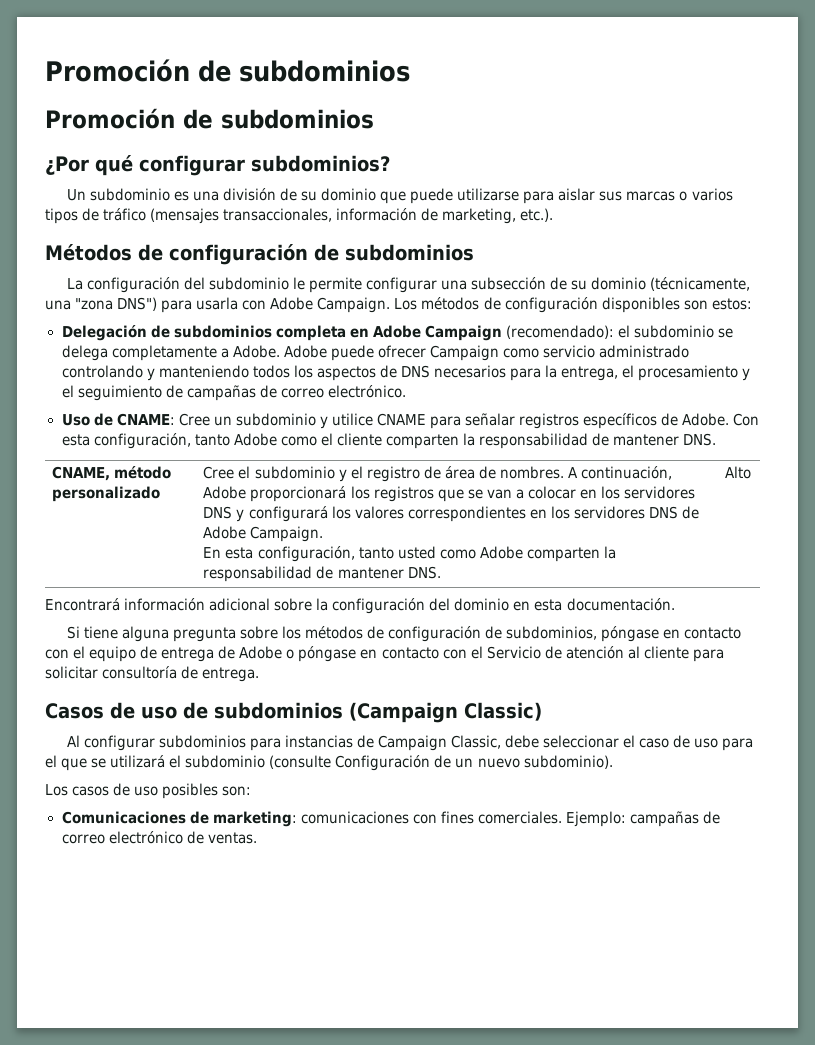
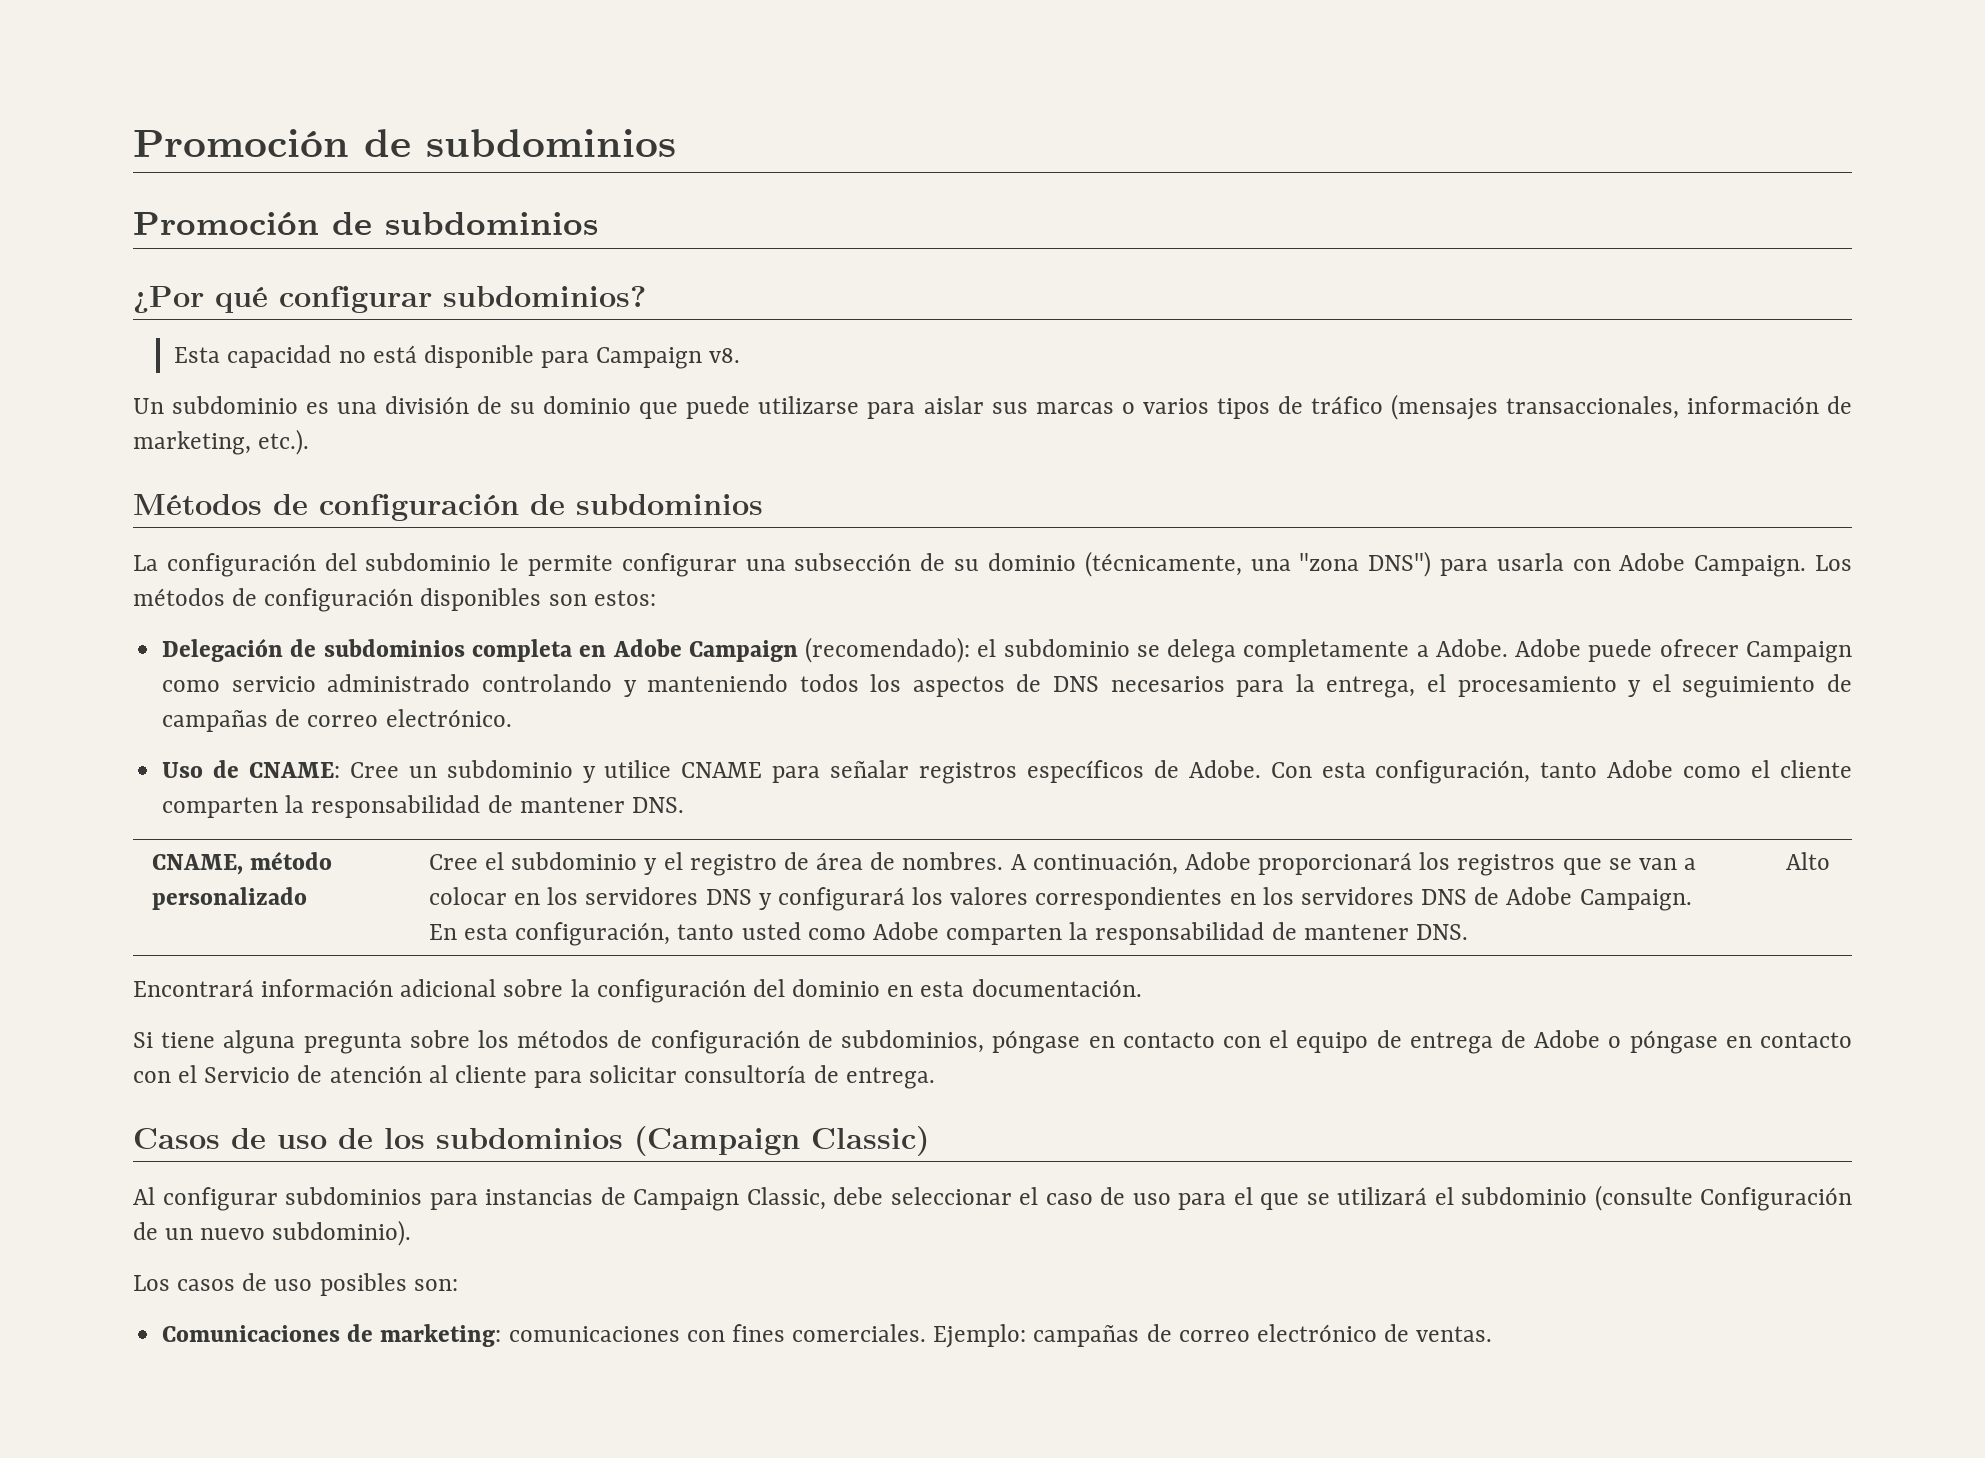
(390, 163) none -> [174,345,741,369] // Esta capacidad no está disponible para Campaign v8.
(208, 710) none -> [384,1128,425,1149] los

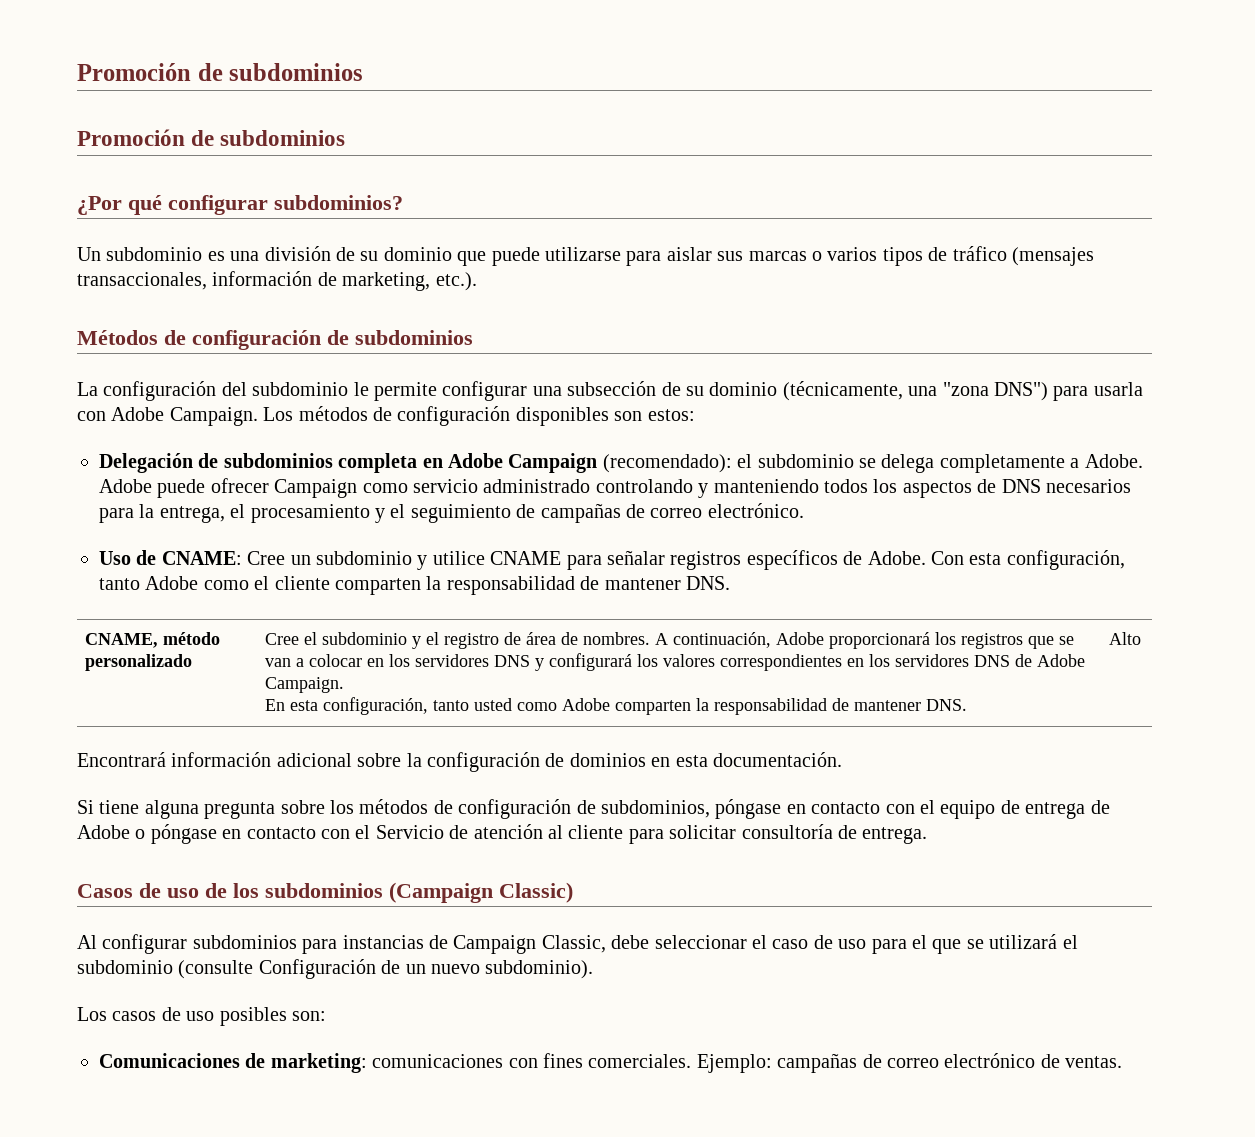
[174,345,741,369] // Esta capacidad no está disponible para Campaign v8. -> (403, 202) none
[752,979,881,997] del dominio -> [545,753,646,767] de dominios

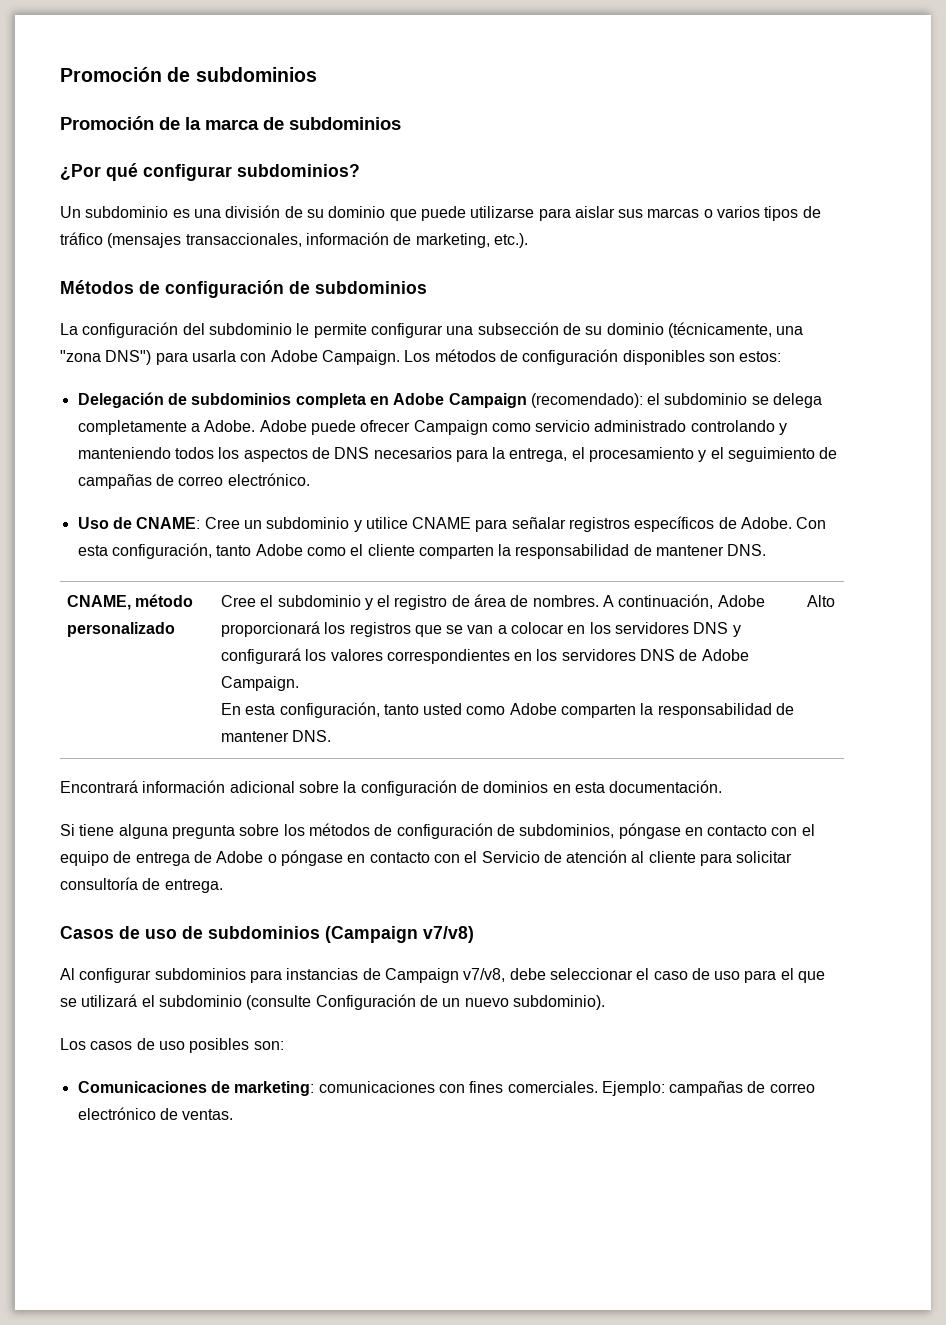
(215, 138) none -> [185,117,284,130] la marca de
[233,883,259,898] los -> (203, 932) none
[499,882,573,903] Classic) -> [423,926,474,943] v7/v8)
[541,935,606,953] Classic, -> [463,968,506,982] v7/v8,

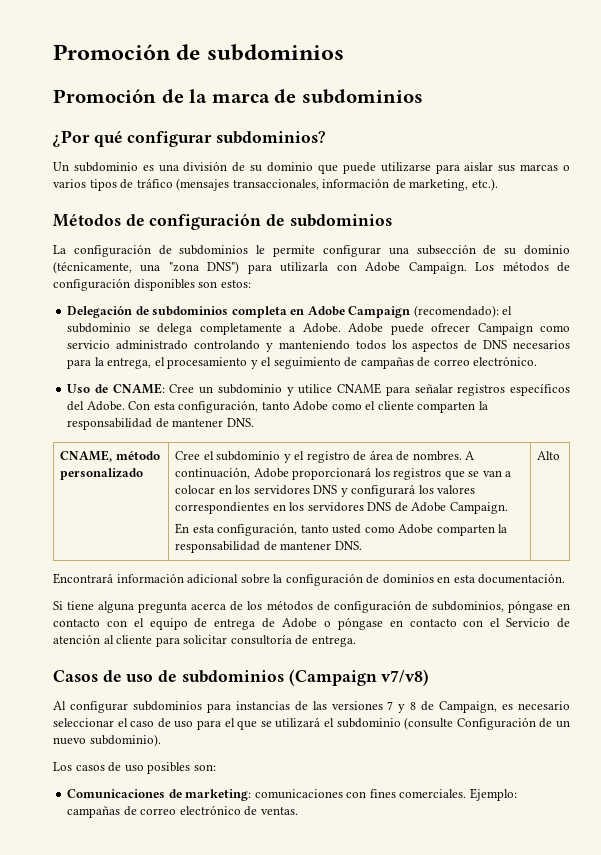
[182,323,292,335] del subdominio -> [158,245,249,255] de subdominios
[191,350,236,362] usarla -> [280,262,329,272] utilizarla
[718,517,737,529] de -> [67,401,85,411] del
[239,824,280,836] sobre -> [191,601,244,611] acerca de
[384,968,546,983] Campaign v7/v8, debe -> [312,701,571,713] las versiones 7 y 8 de Campaign, es necesario

